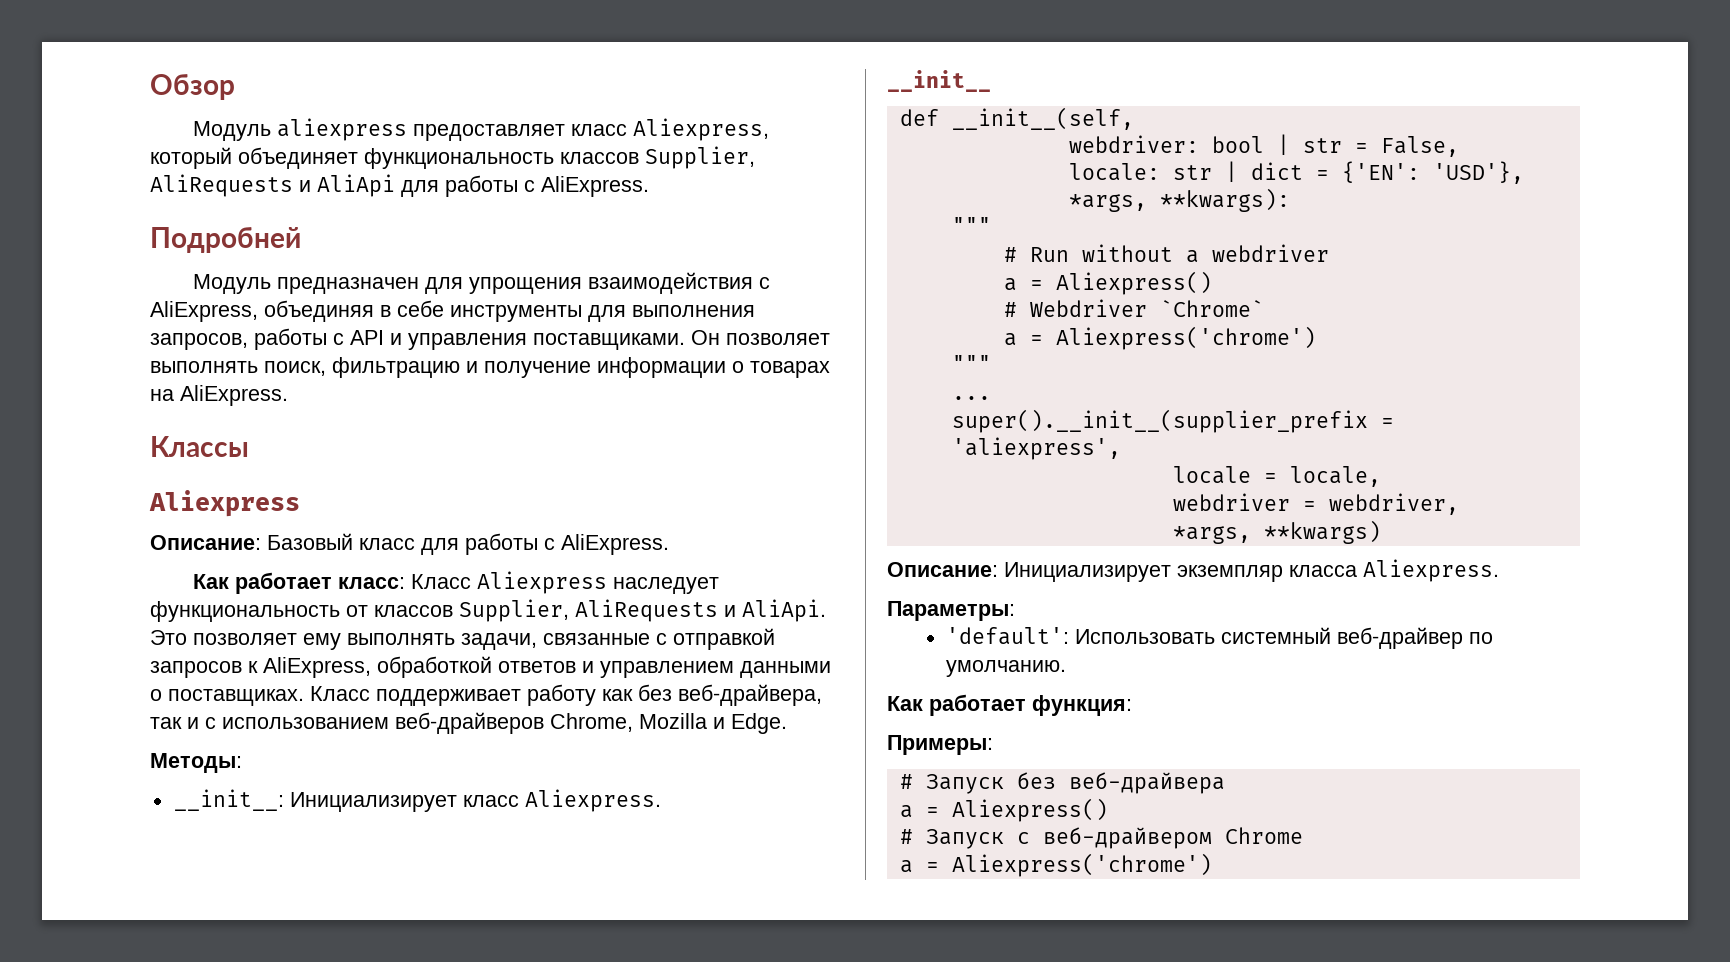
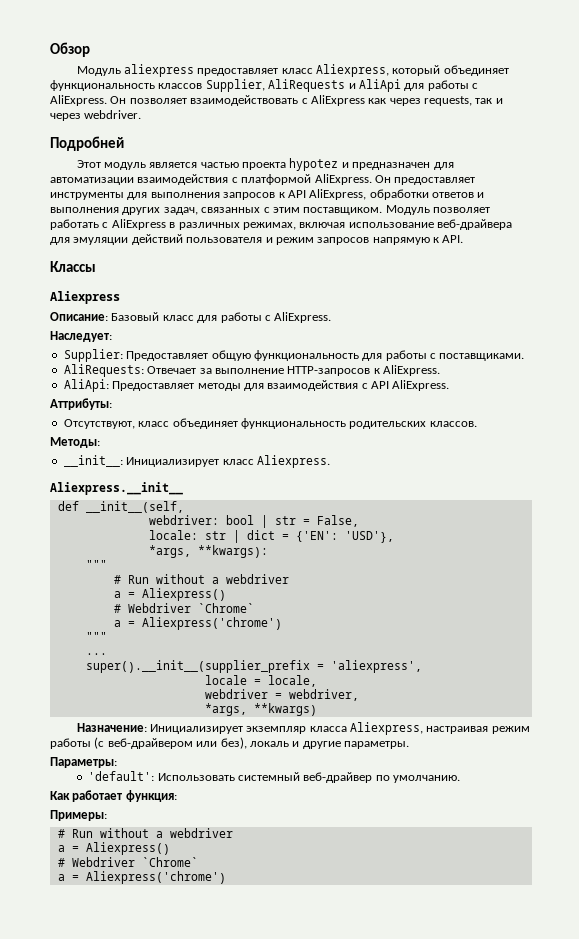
[150,227,301,253] [193,274,272,294] // Подробней // Модуль -> [110,95,503,106] [50,110,142,121] [50,136,124,151] [76,158,349,171] Он позволяет взаимодействовать с AliExpress как через requests, так и через webdriver. // Подробней // Этот модуль является частью проекта hypotez и
[469,272,771,294] [150,300,755,322] [150,328,830,350] [150,357,830,378] [150,385,288,406] упрощения взаимодействия с AliExpress, объединяя в себе инструменты для выполнения запросов, работы с API и управления поставщиками. Он позволяет выполнять поиск, фильтрацию и получение информации о товарах на AliExpress. -> [50,174,476,185] [50,189,485,200] [50,205,490,215] [50,219,512,230] [50,234,464,245] автоматизации взаимодействия с платформой AliExpress. Он предоставляет инструменты для выполнения запросов к API AliExpress, обработки ответов и выполнения других задач, связанных с этим поставщиком. Модуль позволяет работать с AliExpress в различных режимах, включая использование веб-драйвера для эмуляции действий пользователя и режим запросов напрямую к API.
[193,571,720,594] [150,599,826,622] [150,628,775,650] [150,656,831,678] [150,684,822,706] [150,712,787,734] Как работает класс: Класс Aliexpress наследует функциональность от классов Supplier, AliRequests и AliApi. Это позволяет ему выполнять задачи, связанные с отправкой запросов к AliExpress, обработкой ответов и управлением данными о поставщиках. Класс поддерживает работу как без веб-драйвера, так и с использованием веб-драйверов Chrome, Mozilla и Edge. -> [50,331,112,342] [63,349,525,362] [63,364,440,377] [63,379,450,392] [50,398,112,410] [63,418,477,429] Наследует: // Supplier: Предоставляет общую функциональность для работы с поставщиками. // AliRequests: Отвечает за выполнение HTTP-запросов к AliExpress. // AliApi: Предоставляет методы для взаимодействия с API AliExpress. // Аттрибуты: // Отсутствуют, класс объединяет функциональность родительских классов.
[887,70,991,92] __init__ -> [50,482,183,495] Aliexpress.__init__
[887,562,998,577] Описание: -> [76,723,147,732] Назначение:
[1363,559,1499,582] Aliexpress. -> [350,722,530,735] [50,737,409,749] Aliexpress, настраивая режим работы (с веб-драйвером или без), локаль и другие параметры.
[925,772,1225,794] [899,798,1108,822] [899,827,1303,849] Запуск без веб-драйвера // a = Aliexpress() // # Запуск с веб-драйвером Chrome -> [71,828,233,838] [57,842,170,855] [57,857,198,867] Run without a webdriver // a = Aliexpress() // # Webdriver `Chrome`

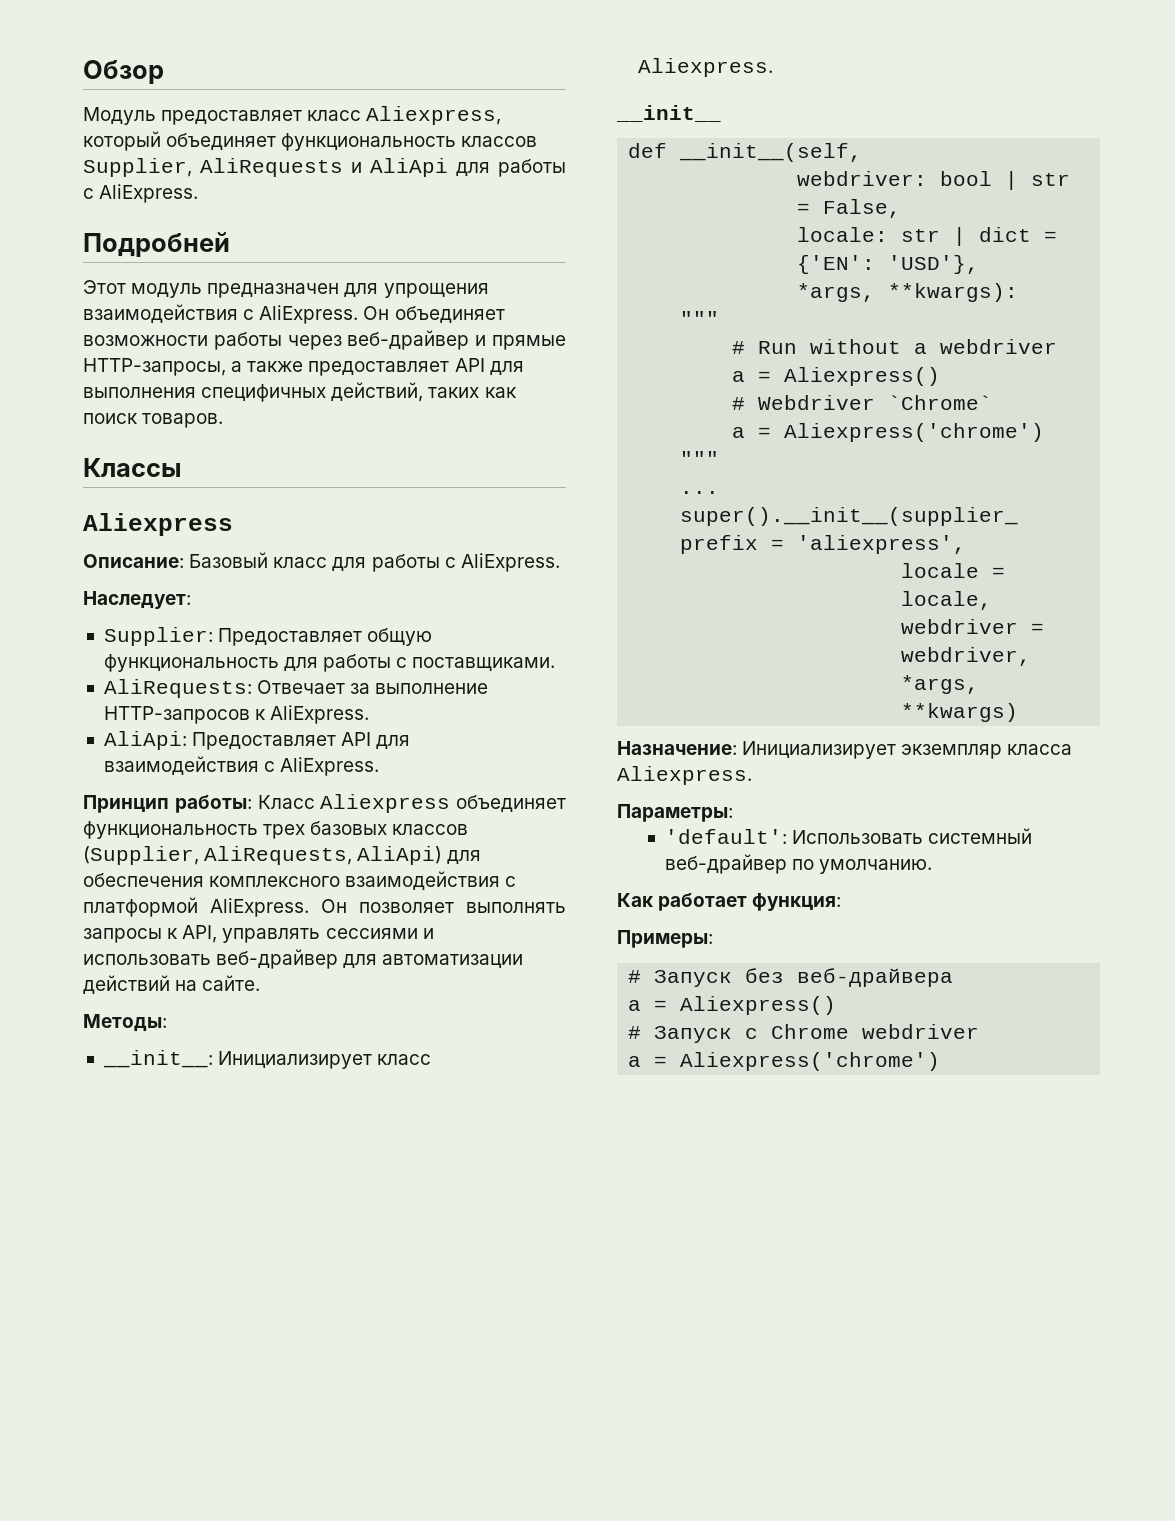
[123,64,194,77] aliexpress -> (156, 116) none
[110,95,503,106] [50,110,142,121] [50,136,124,151] [76,158,349,171] Он позволяет взаимодействовать с AliExpress как через requests, так и через webdriver. // Подробней // Этот модуль является частью проекта hypotez и -> [83,232,230,257] [83,280,203,298] // Подробней // Этот модуль
[50,174,476,185] [50,189,485,200] [50,205,490,215] [50,219,512,230] [50,234,464,245] автоматизации взаимодействия с платформой AliExpress. Он предоставляет инструменты для выполнения запросов к API AliExpress, обработки ответов и выполнения других задач, связанных с этим поставщиком. Модуль позволяет работать с AliExpress в различных режимах, включая использование веб-драйвера для эмуляции действий пользователя и режим запросов напрямую к API. -> [383,283,489,298] [83,304,505,324] [83,330,566,350] [83,358,524,376] [83,382,517,402] [83,413,224,428] упрощения взаимодействия с AliExpress. Он объединяет возможности работы через веб-драйвер и прямые HTTP-запросы, а также предоставляет API для выполнения специфичных действий, таких как поиск товаров.
[197,383,241,391] методы -> [341,732,372,746] API
[371,380,450,391] [50,398,112,410] [63,418,477,429] API AliExpress. // Аттрибуты: // Отсутствуют, класс объединяет функциональность родительских классов. -> [280,757,380,776] [83,794,566,813] [83,821,469,839] [83,846,482,865] [83,871,517,890] [83,897,566,917] [83,925,434,943] [83,949,524,969] [83,975,261,994] AliExpress. // Принцип работы: Класс Aliexpress объединяет функциональность трех базовых классов (Supplier, AliRequests, AliApi) для обеспечения комплексного взаимодействия с платформой AliExpress. Он позволяет выполнять запросы к API, управлять сессиями и использовать веб-драйвер для автоматизации действий на сайте.
[50,482,183,495] Aliexpress.__init__ -> [616,105,721,122] __init__
[350,722,530,735] [50,737,409,749] Aliexpress, настраивая режим работы (с веб-драйвером или без), локаль и другие параметры. -> [617,766,752,785] Aliexpress.
[71,828,233,838] [57,842,170,855] [57,857,198,867] Run without a webdriver // a = Aliexpress() // # Webdriver `Chrome` -> [654,968,954,987] [628,996,837,1015] [628,1024,980,1043] Запуск без веб-драйвера // a = Aliexpress() // # Запуск с Chrome webdriver

